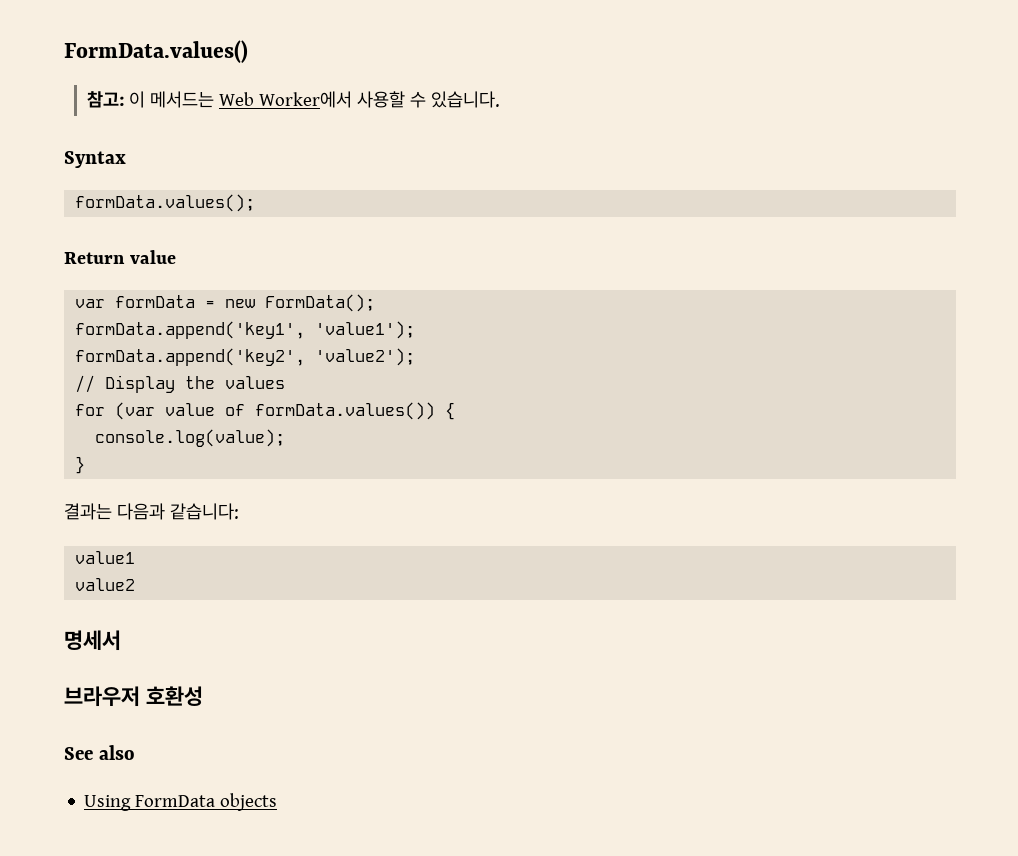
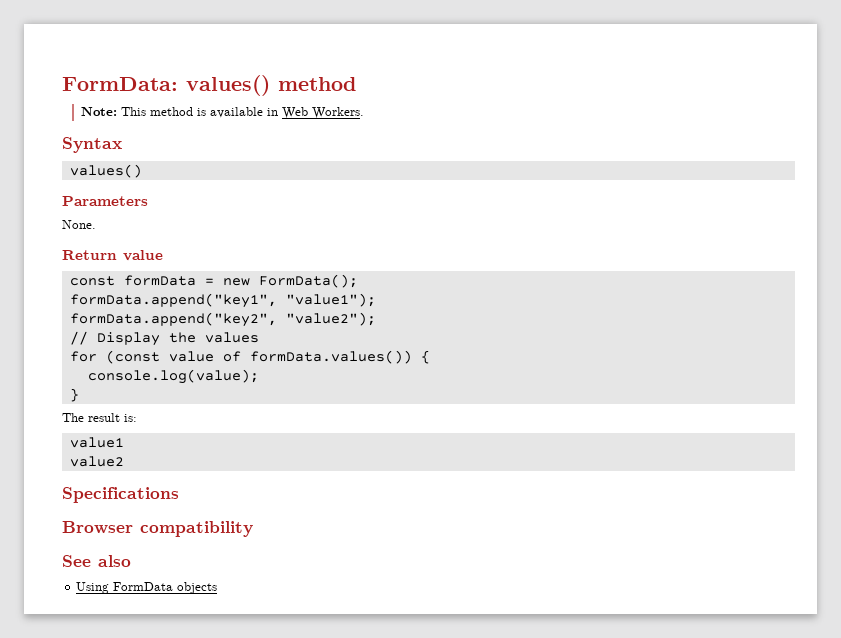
[64,40,248,63] [87,91,501,108] [64,151,126,168] [75,194,256,212] FormData.values() // 참고: 이 메서드는 Web Worker에서 사용할 수 있습니다. // Syntax // formData.values(); -> [62,75,356,96] [81,107,365,119] [62,137,122,153] [69,164,142,178] [62,196,148,206] [62,220,96,229] FormData: values() method // Note: This method is available in Web Workers. // Syntax // values() // Parameters // None.
[75,299,106,308] var -> [69,276,115,286] const
[75,321,416,339] [75,348,416,366] formData.append('key1', 'value1'); // formData.append('key2', 'value2'); -> [69,293,376,308] [69,312,376,327] formData.append("key1", "value1"); // formData.append("key2", "value2");
[115,402,156,420] (var -> [105,350,160,364] (const
[64,503,239,520] 결과는 다음과 같습니다: -> [62,413,137,422] The result is:
[64,630,121,651] [64,686,203,707] 명세서 // 브라우저 호환성 -> [62,487,179,503] [62,521,253,537] Specifications // Browser compatibility

